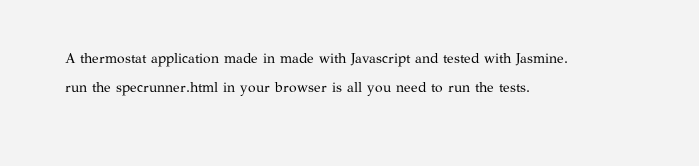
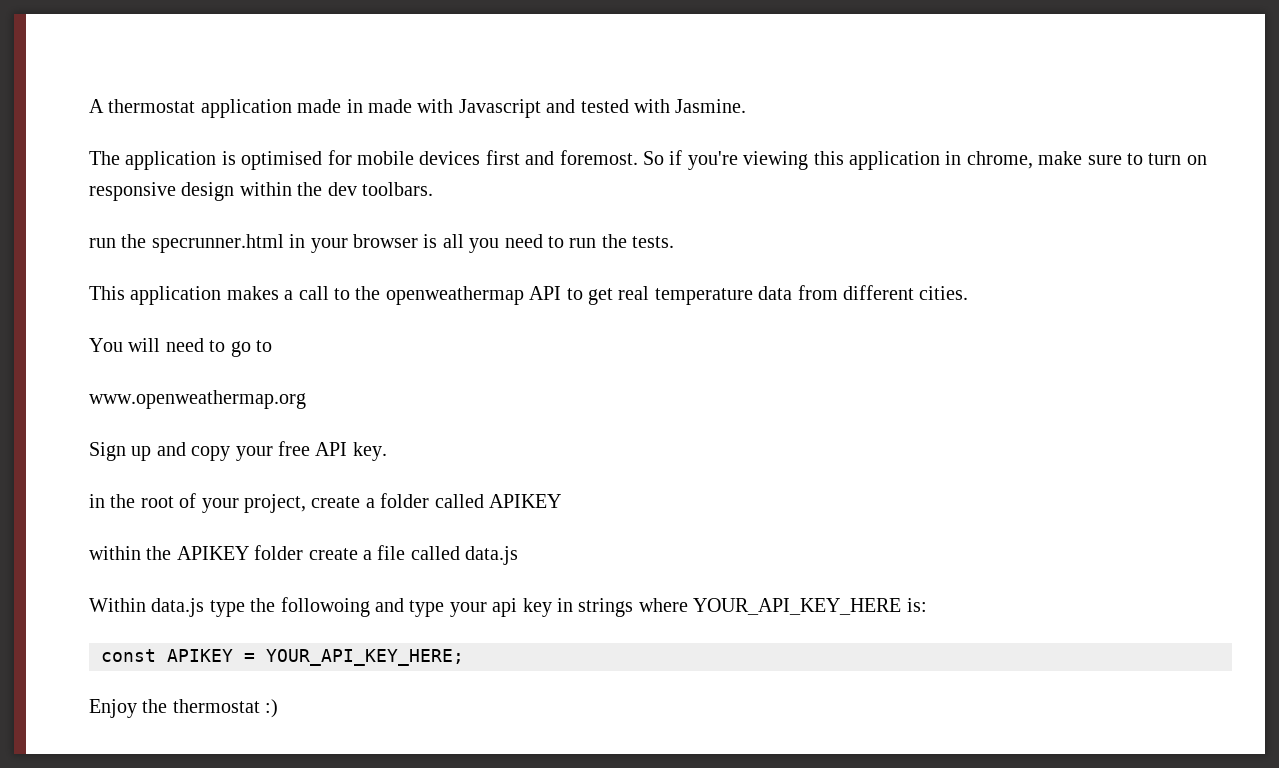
(568, 59) none -> [89,150,1207,170] [89,182,433,201] // The application is optimised for mobile devices first and foremost. So if you're viewing this application in chrome, make sure to turn on responsive design within the dev toolbars.
(530, 88) none -> [89,285,969,305] [89,338,272,357] [89,390,306,409] [89,441,387,461] [89,493,561,513] [89,545,519,565] [89,597,927,617] [101,649,464,666] [89,699,279,718] // This application makes a call to the openweathermap API to get real temperature data from different cities. // You will need to go to // www.openweathermap.org // Sign up and copy your free API key. // in the root of your project, create a folder called APIKEY // within the APIKEY folder create a file called data.js // Within data.js type the followoing and type your api key in strings where YOUR_API_KEY_HERE is: // const APIKEY = YOUR_API_KEY_HERE; // Enjoy the thermostat :)

